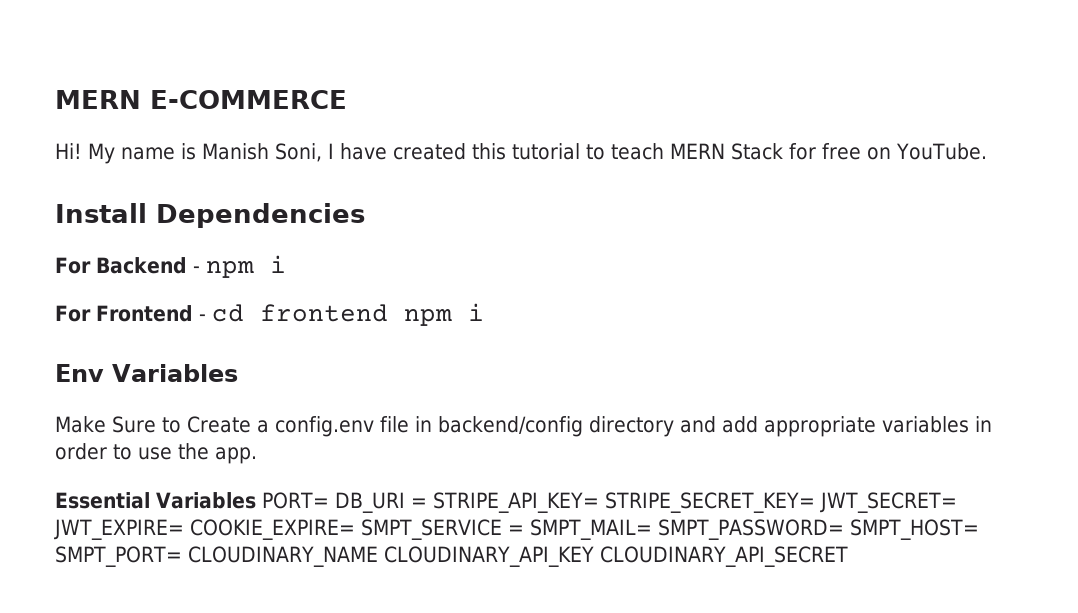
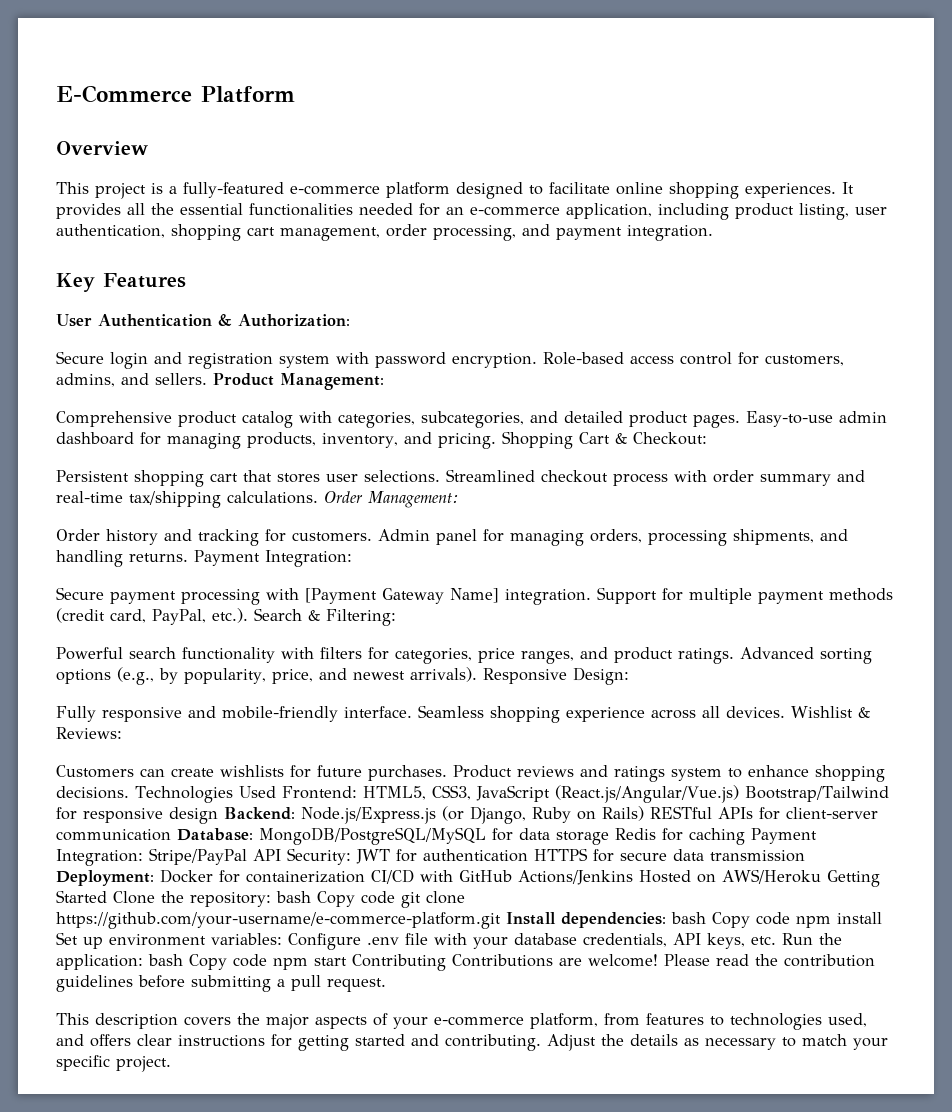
[55,90,347,109] [55,143,987,164] [55,203,365,228] [55,255,286,278] [55,303,484,326] [55,364,238,382] [55,416,992,437] [55,443,257,464] [55,492,957,513] [54,519,979,540] [55,546,848,567] MERN E-COMMERCE // Hi! My name is Manish Soni, I have created this tutorial to teach MERN Stack for free on YouTube. // Install Dependencies // For Backend - npm i // For Frontend - cd frontend npm i // Env Variables // Make Sure to Create a config.env file in backend/config directory and add appropriate variables in order to use the app. // Essential Variables PORT= DB_URI = STRIPE_API_KEY= STRIPE_SECRET_KEY= JWT_SECRET= JWT_EXPIRE= COOKIE_EXPIRE= SMPT_SERVICE = SMPT_MAIL= SMPT_PASSWORD= SMPT_HOST= SMPT_PORT= CLOUDINARY_NAME CLOUDINARY_API_KEY CLOUDINARY_API_SECRET -> [56,85,295,103] [56,141,148,155] [56,182,854,199] [56,203,887,220] [56,224,713,241] [56,273,186,292] [56,314,350,327] [56,351,844,369] [56,373,384,390] [56,411,887,428] [56,431,707,449] [56,469,865,487] [56,491,459,508] [56,529,848,546] [56,550,352,567] [56,587,893,605] [56,608,396,626] [56,647,872,664] [56,667,629,685] [56,705,870,723] [56,727,122,739] [56,765,885,782] [56,785,889,803] [56,806,878,824] [56,827,817,845] [56,848,805,866] [56,869,880,887] [56,890,465,908] [56,912,882,929] [56,932,842,950] [56,954,875,971] [56,975,386,992] [56,1013,867,1030] [56,1034,888,1051] [56,1055,171,1072] E-Commerce Platform // Overview // This project is a fully-featured e-commerce platform designed to facilitate online shopping experiences. It provides all the essential functionalities needed for an e-commerce application, including product listing, user authentication, shopping cart management, order processing, and payment integration. // Key Features // User Authentication & Authorization: // Secure login and registration system with password encryption. Role-based access control for customers, admins, and sellers. Product Management: // Comprehensive product catalog with categories, subcategories, and detailed product pages. Easy-to-use admin dashboard for managing products, inventory, and pricing. Shopping Cart & Checkout: // Persistent shopping cart that stores user selections. Streamlined checkout process with order summary and real-time tax/shipping calculations. Order Management: // Order history and tracking for customers. Admin panel for managing orders, processing shipments, and handling returns. Payment Integration: // Secure payment processing with [Payment Gateway Name] integration. Support for multiple payment methods (credit card, PayPal, etc.). Search & Filtering: // Powerful search functionality with filters for categories, price ranges, and product ratings. Advanced sorting options (e.g., by popularity, price, and newest arrivals). Responsive Design: // Fully responsive and mobile-friendly interface. Seamless shopping experience across all devices. Wishlist & Reviews: // Customers can create wishlists for future purchases. Product reviews and ratings system to enhance shopping decisions. Technologies Used Frontend: HTML5, CSS3, JavaScript (React.js/Angular/Vue.js) Bootstrap/Tailwind for responsive design Backend: Node.js/Express.js (or Django, Ruby on Rails) RESTful APIs for client-server communication Database: MongoDB/PostgreSQL/MySQL for data storage Redis for caching Payment Integration: Stripe/PayPal API Security: JWT for authentication HTTPS for secure data transmission Deployment: Docker for containerization CI/CD with GitHub Actions/Jenkins Hosted on AWS/Heroku Getting Started Clone the repository: bash Copy code git clone https://github.com/your-username/e-commerce-platform.git Install dependencies: bash Copy code npm install Set up environment variables: Configure .env file with your database credentials, API keys, etc. Run the application: bash Copy code npm start Contributing Contributions are welcome! Please read the contribution guidelines before submitting a pull request. // This description covers the major aspects of your e-commerce platform, from features to technologies used, and offers clear instructions for getting started and contributing. Adjust the details as necessary to match your specific project.

